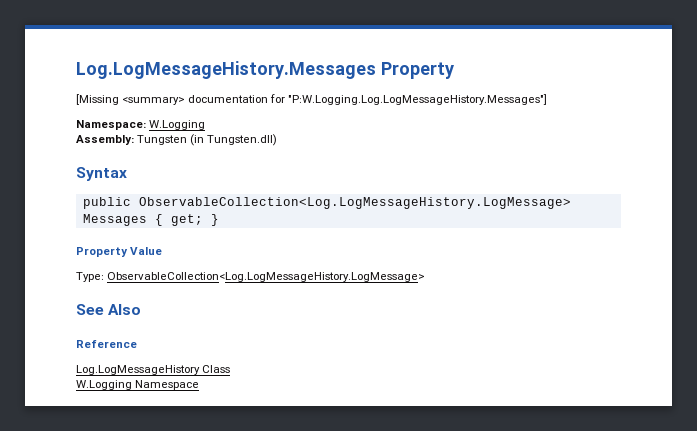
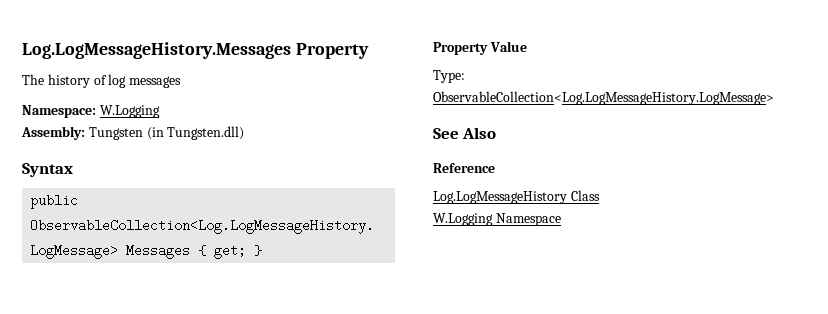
[76,94,548,105] [Missing <summary> documentation for "P:W.Logging.Log.LogMessageHistory.Messages"] -> [22,74,182,88] The history of log messages

